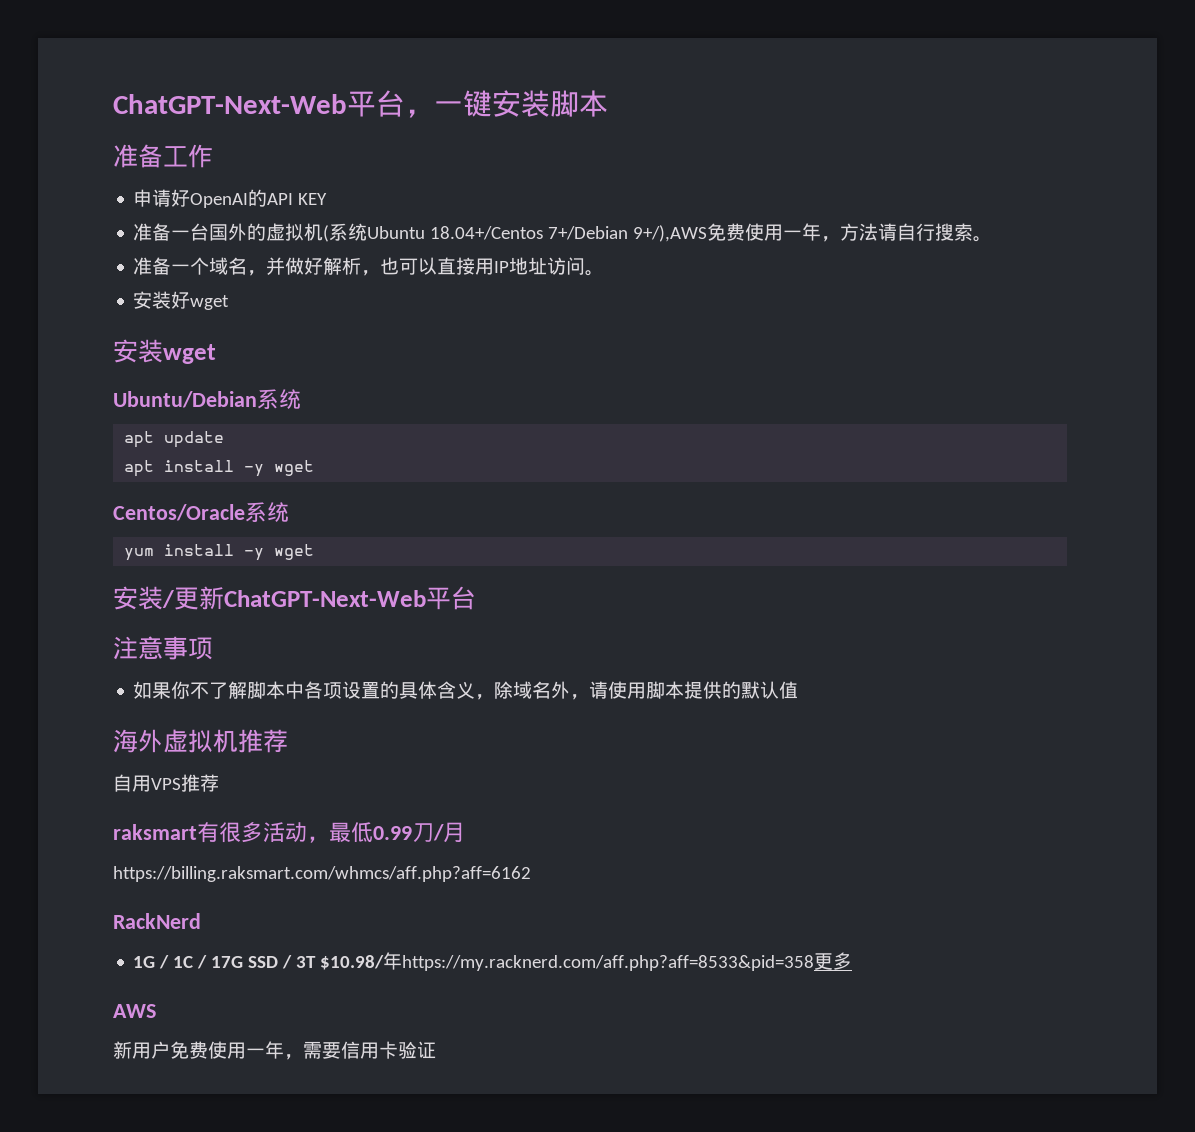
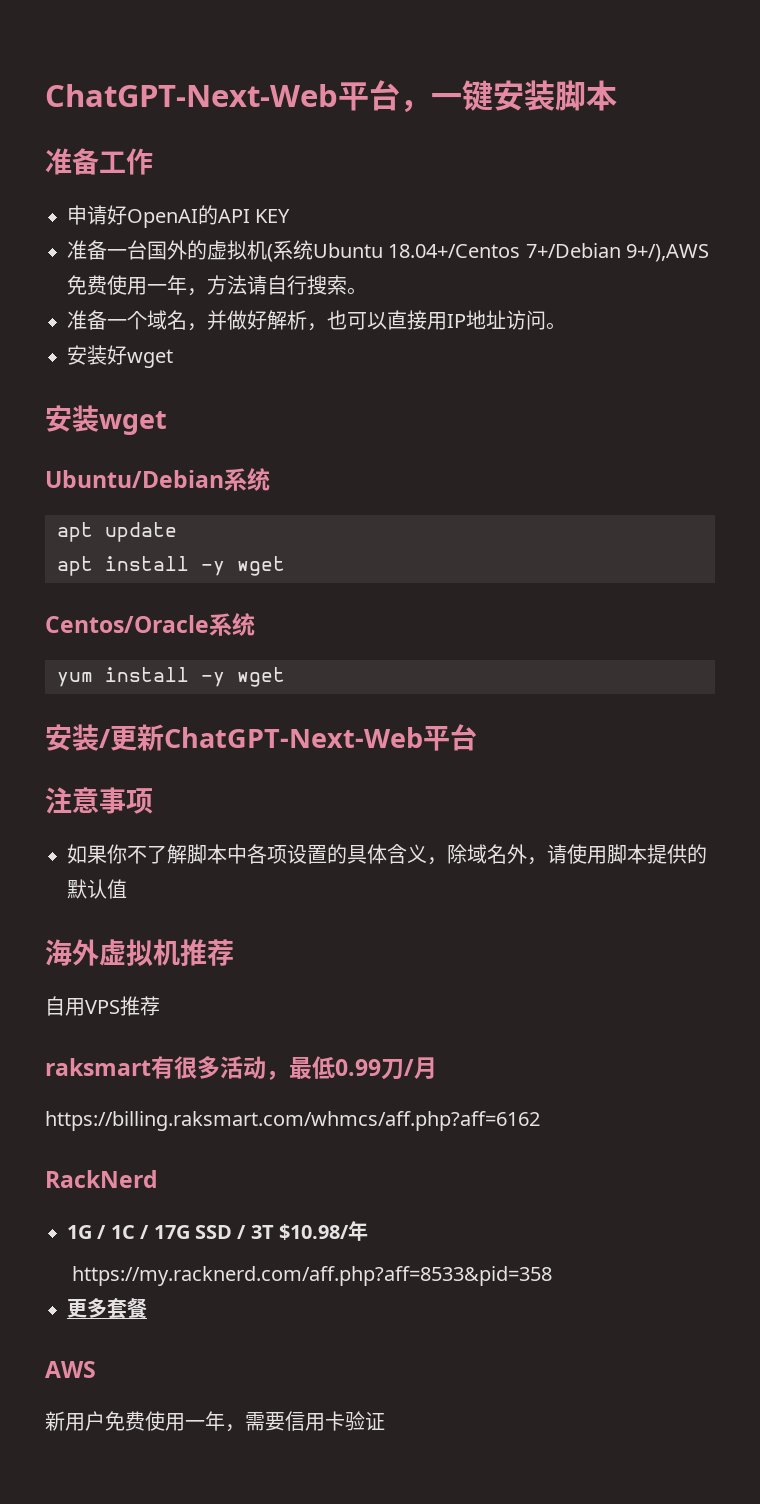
(403, 961) none -> (369, 1231) //
(815, 963) none -> (552, 1276) //
(853, 961) none -> [107,1298,147,1319] 套餐

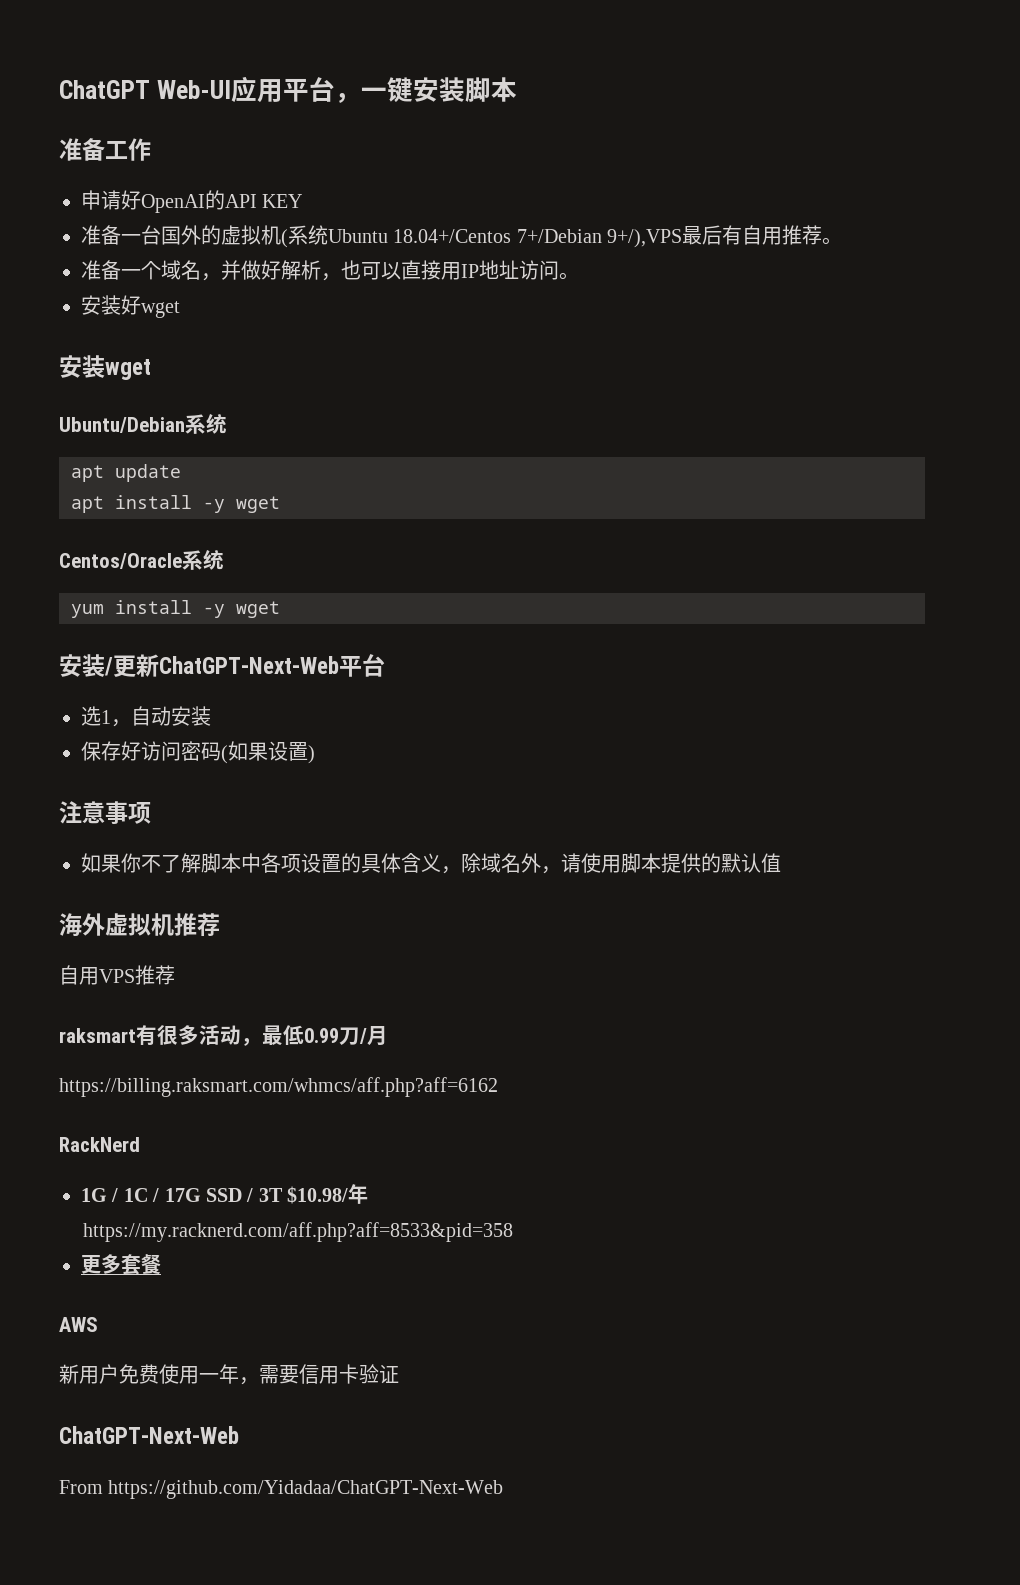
[45,84,338,107] ChatGPT-Next-Web -> [59,76,283,103] ChatGPT Web-UI应用
[626,244,710,262] [67,275,347,296] 9+/),AWS免费使用一年，方法请自行搜索 -> [607,225,823,248] 9+/),VPS最后有自用推荐
(477, 737) none -> [81,706,211,727] [81,741,315,764] // 选1，自动安装 // 保存好访问密码(如果设置)
(385, 1421) none -> [59,1426,239,1444] [59,1480,504,1499] // ChatGPT-Next-Web // From https://github.com/Yidadaa/ChatGPT-Next-Web

